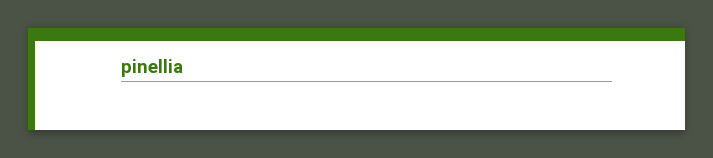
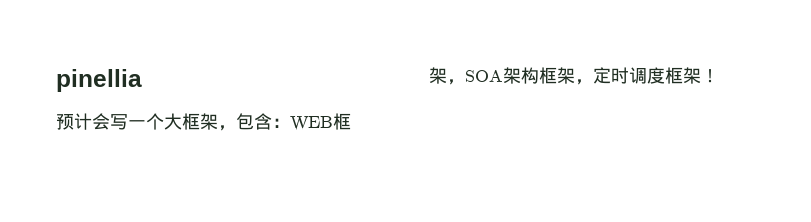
(183, 68) none -> [56,113,351,131] [429,67,719,85] // 预计会写一个大框架，包含：WEB框架，SOA架构框架，定时调度框架！

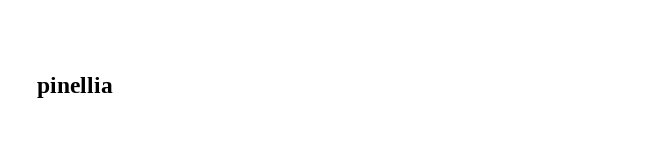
[56,113,351,131] [429,67,719,85] // 预计会写一个大框架，包含：WEB框架，SOA架构框架，定时调度框架！ -> (113, 87) none

